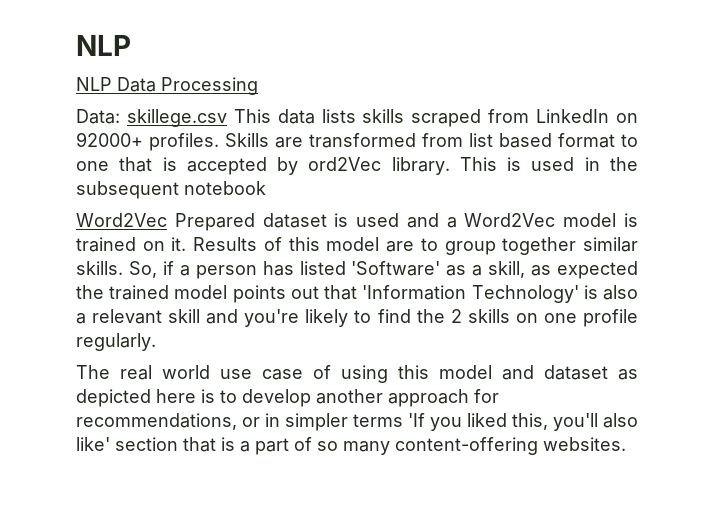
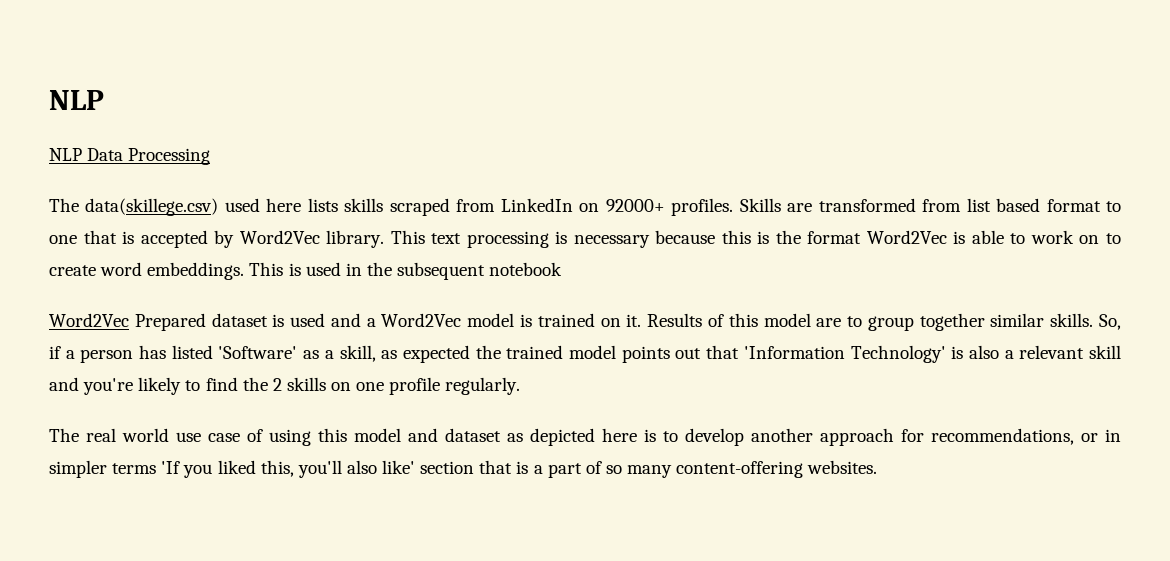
[76,109,315,127] Data: skillege.csv This data -> [49,198,302,216] The data(skillege.csv) used here
[308,157,382,171] ord2Vec -> [239,230,320,244] Word2Vec
(497, 164) none -> [431,230,1121,248] [49,262,284,280] text processing is necessary because this is the format Word2Vec is able to work on to create word embeddings. This

